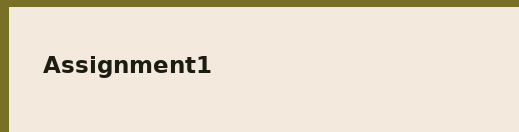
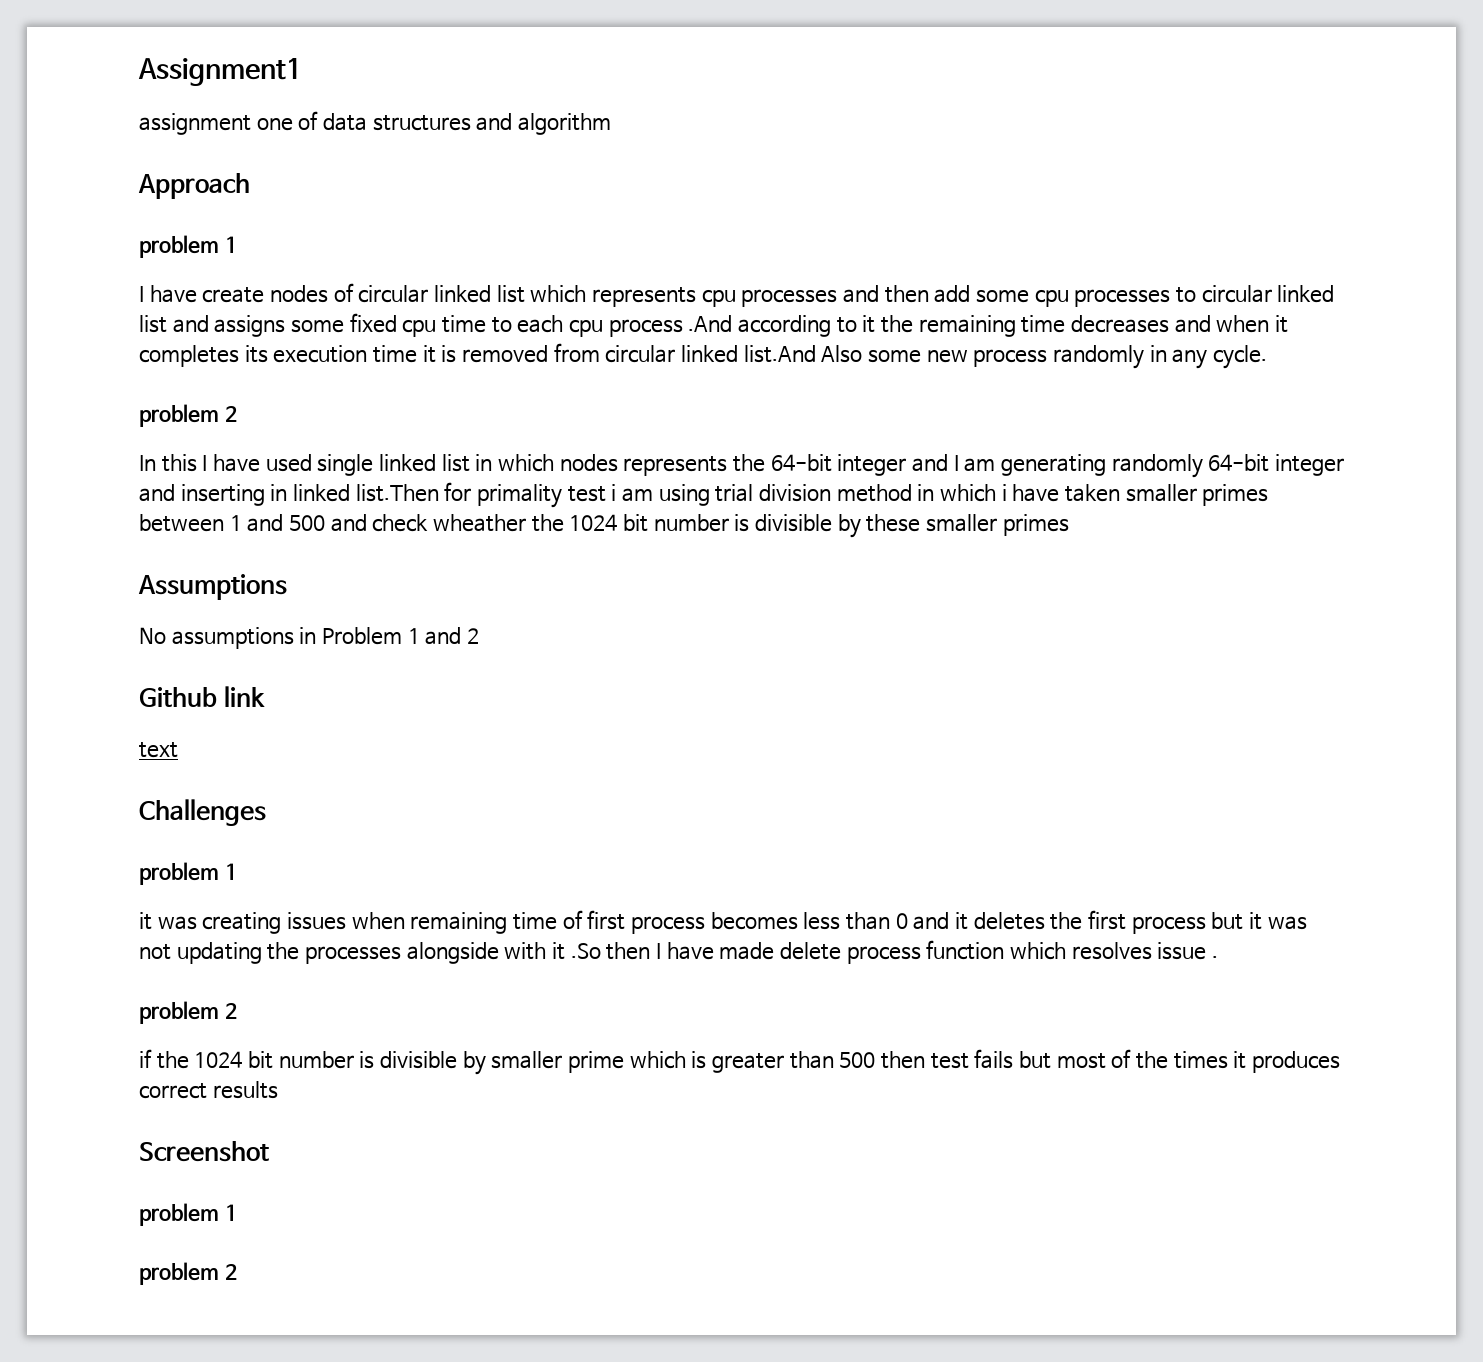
(212, 67) none -> [139,111,611,135] [138,173,250,199] [139,235,237,258] [139,283,1335,307] [139,313,1288,337] [139,343,1267,369] [139,404,237,427] [139,454,1344,478] [139,482,1269,508] [139,514,1069,538] [138,574,287,600] [139,627,479,649] [139,686,265,707] [139,742,178,758] [139,799,266,826] [139,862,237,885] [139,910,1307,934] [139,940,1218,964] [139,1001,237,1024] [139,1049,1341,1075] [139,1081,278,1099] [139,1141,269,1162] [139,1203,237,1226] [139,1262,237,1285] // assignment one of data structures and algorithm // Approach // problem 1 // I have create nodes of circular linked list which represents cpu processes and then add some cpu processes to circular linked list and assigns some fixed cpu time to each cpu process .And according to it the remaining time decreases and when it completes its execution time it is removed from circular linked list.And Also some new process randomly in any cycle. // problem 2 // In this I have used single linked list in which nodes represents the 64-bit integer and I am generating randomly 64-bit integer and inserting in linked list.Then for primality test i am using trial division method in which i have taken smaller primes between 1 and 500 and check wheather the 1024 bit number is divisible by these smaller primes // Assumptions // No assumptions in Problem 1 and 2 // Github link // text // Challenges // problem 1 // it was creating issues when remaining time of first process becomes less than 0 and it deletes the first process but it was not updating the processes alongside with it .So then I have made delete process function which resolves issue . // problem 2 // if the 1024 bit number is divisible by smaller prime which is greater than 500 then test fails but most of the times it produces correct results // Screenshot // problem 1 // problem 2

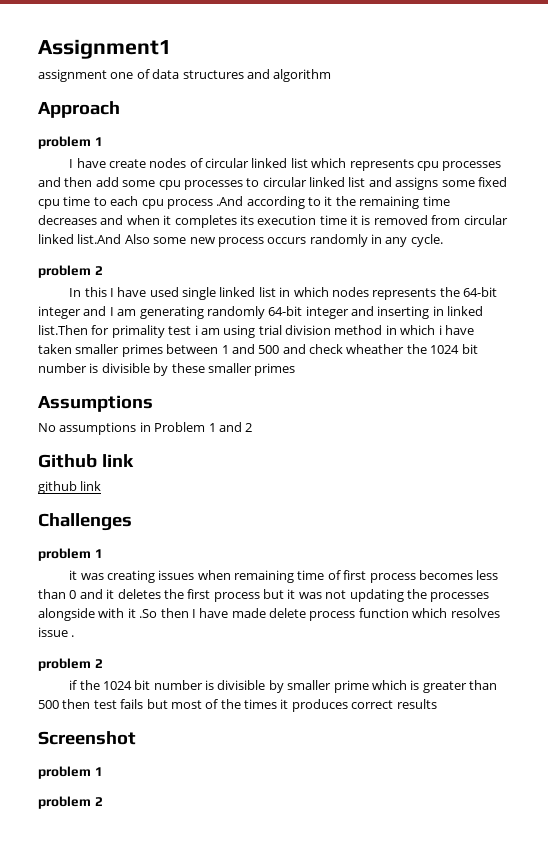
(1048, 358) none -> [267,237,307,244] occurs
[139,742,178,758] text -> [38,481,102,494] github link

